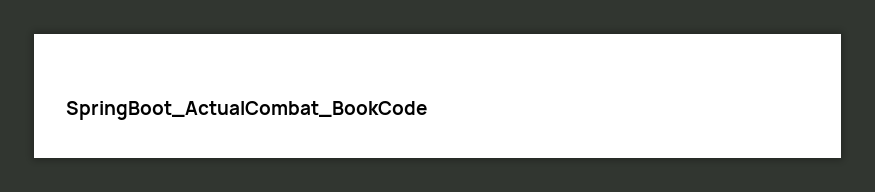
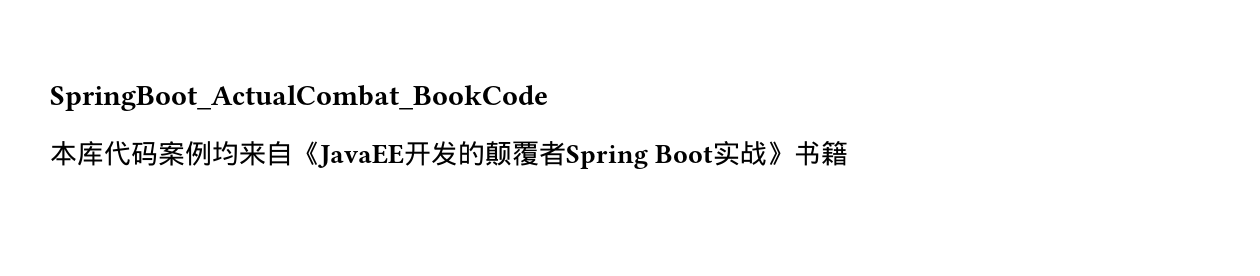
(427, 110) none -> [50,140,849,169] // 本库代码案例均来自《JavaEE开发的颠覆者Spring Boot实战》书籍

